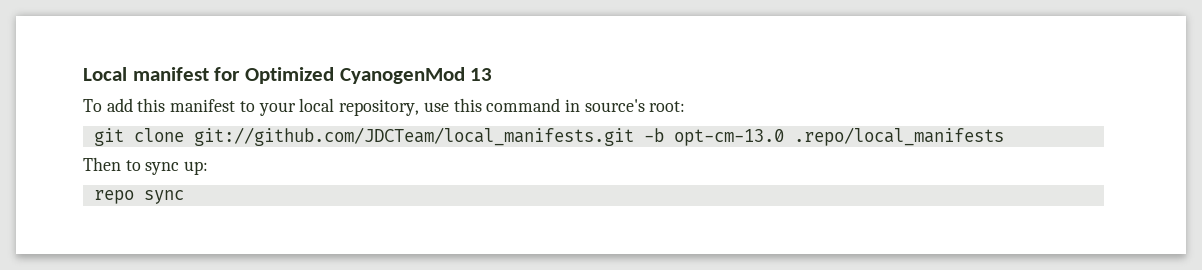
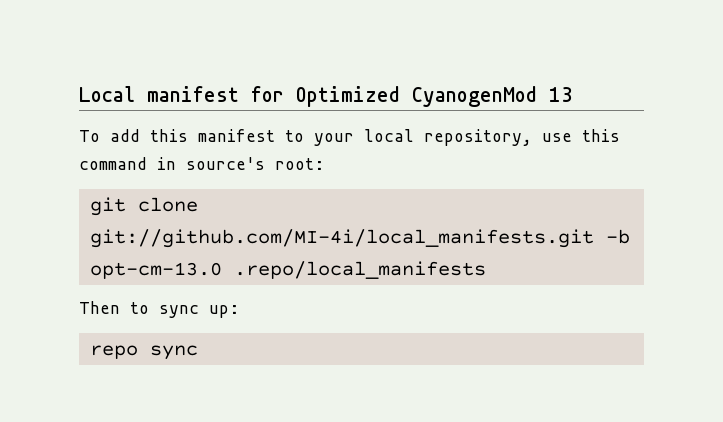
[193,127,634,146] git://github.com/JDCTeam/local_manifests.git -> [89,229,594,248] git://github.com/MI-4i/local_manifests.git

